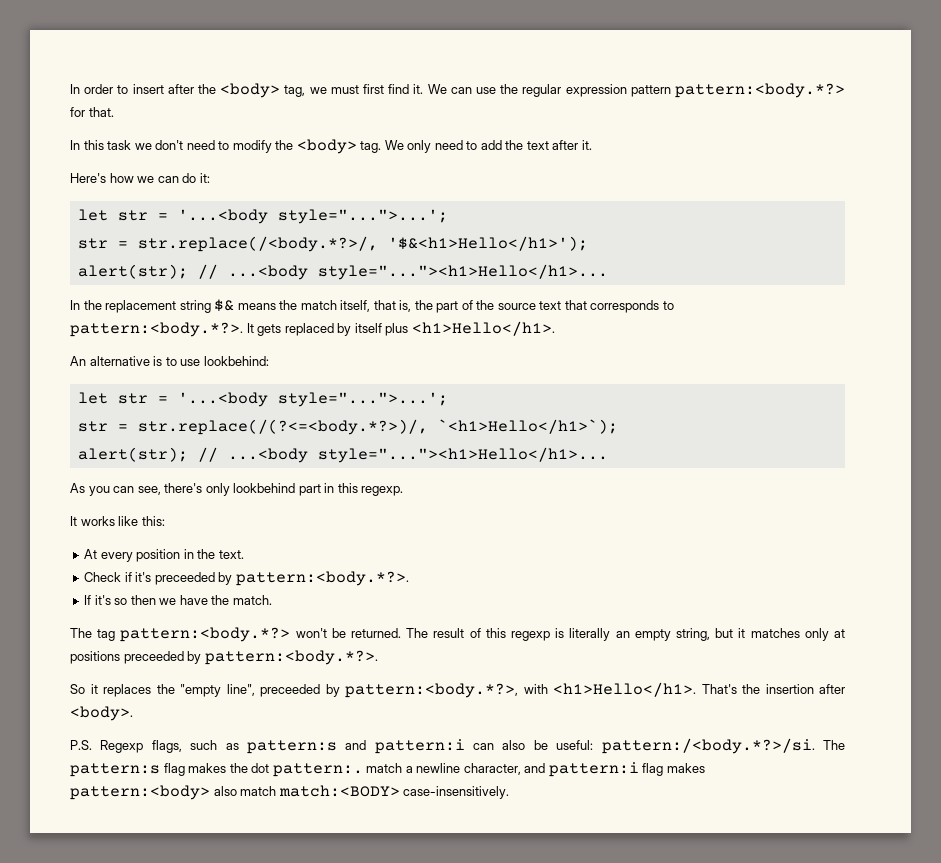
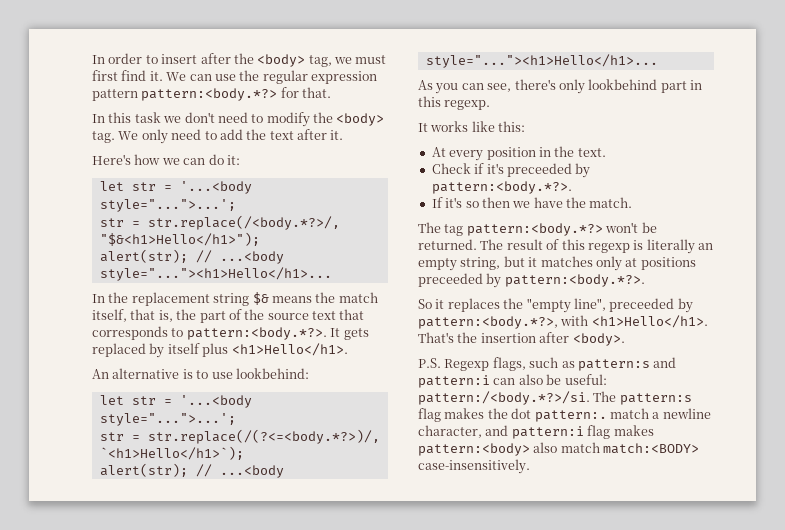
[387,236,588,251] '$&<h1>Hello</h1>'); -> [99,232,260,246] "$&<h1>Hello</h1>");

